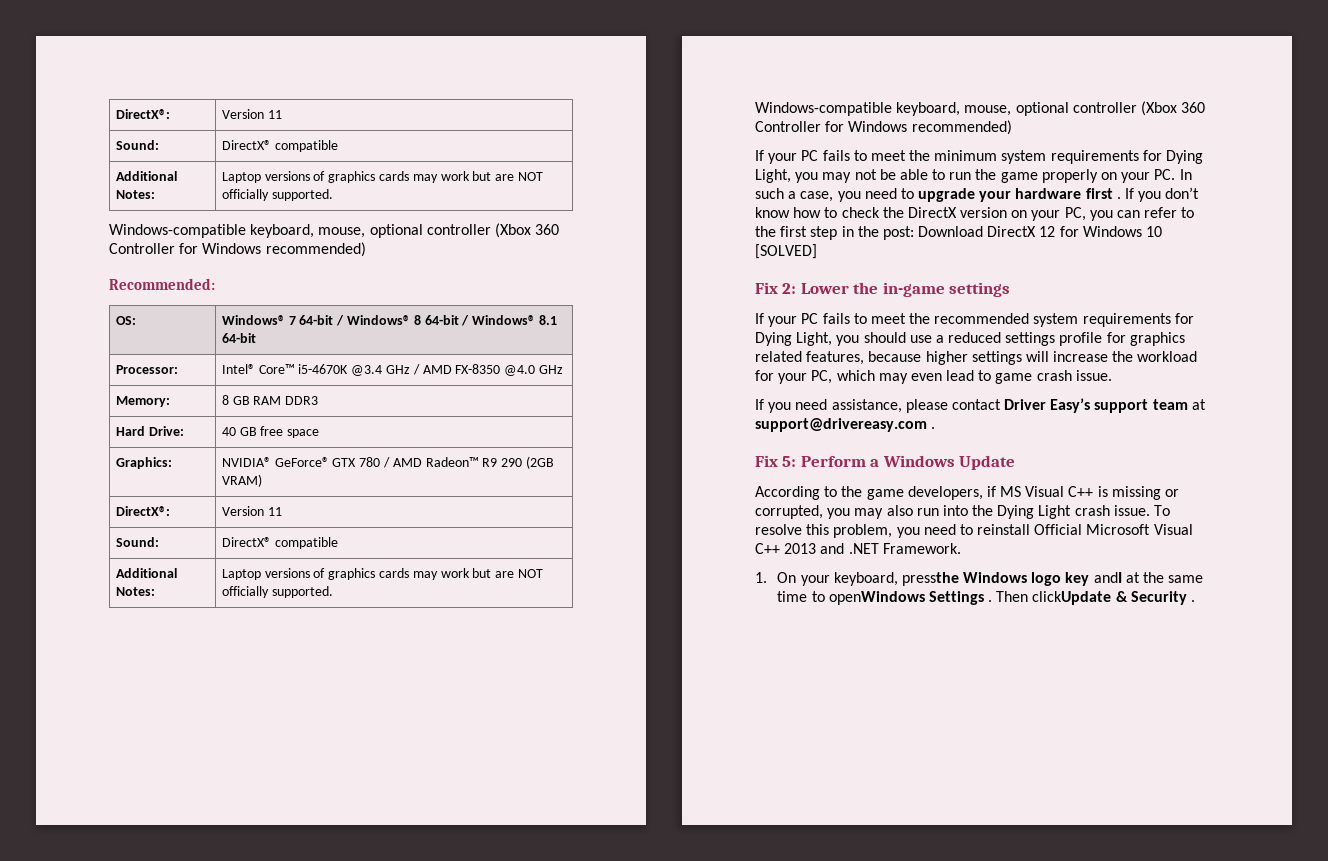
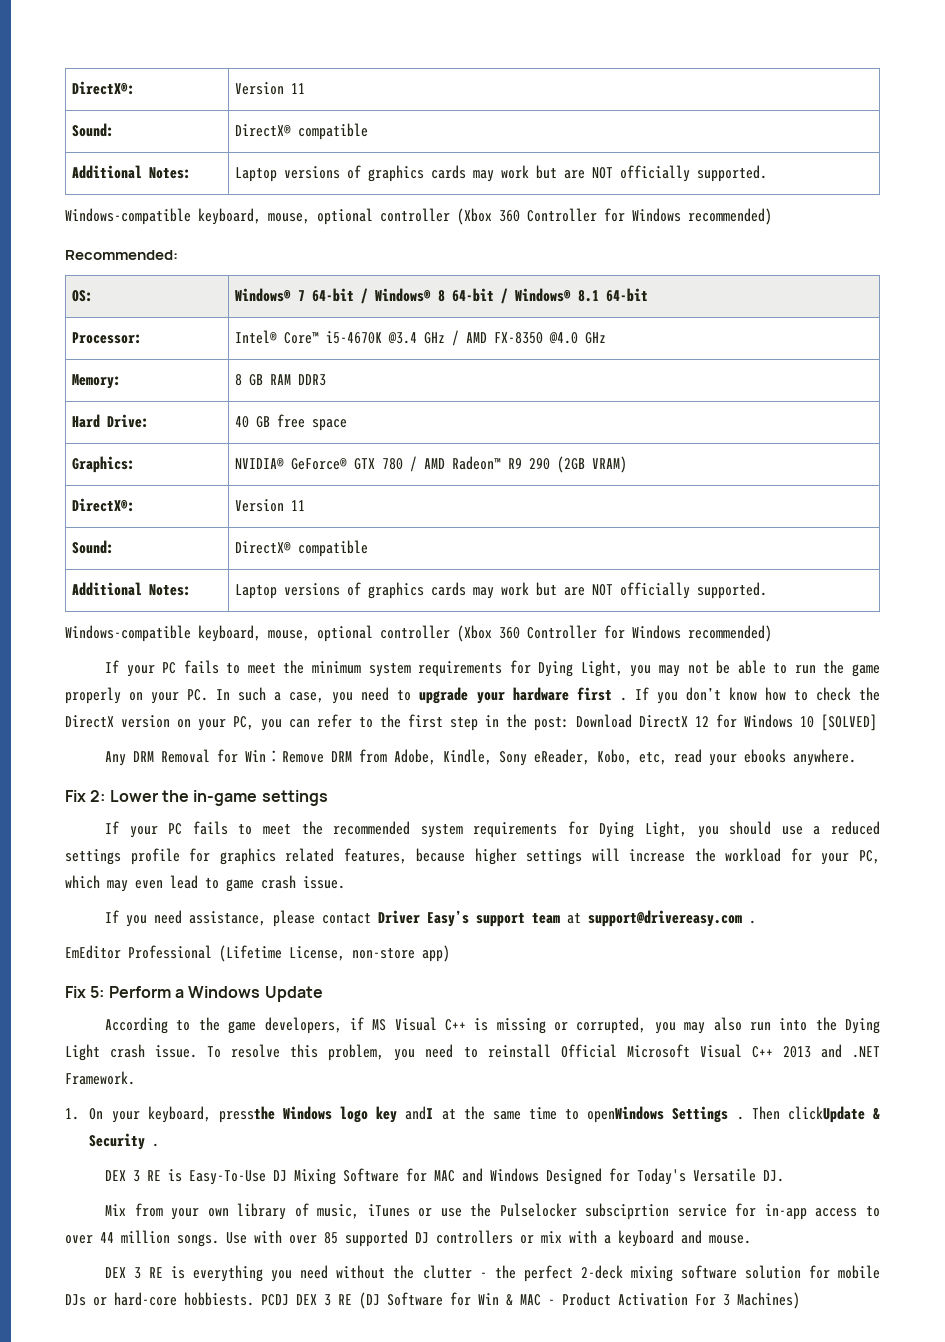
(817, 251) none -> [105,749,857,766] // Any DRM Removal for Win：Remove DRM from Adobe, Kindle, Sony eReader, Kobo, etc, read your ebooks anywhere.
(936, 428) none -> [65,945,450,962] // EmEditor Professional (Lifetime License, non-store app)
(1196, 601) none -> [105,1168,785,1185] [105,1203,881,1220] [65,1230,751,1247] [105,1265,881,1282] [65,1292,800,1309] // DEX 3 RE is Easy-To-Use DJ Mixing Software for MAC and Windows Designed for Today's Versatile DJ. // Mix from your own library of music, iTunes or use the Pulselocker subsciprtion service for in-app access to over 44 million songs. Use with over 85 supported DJ controllers or mix with a keyboard and mouse. // DEX 3 RE is everything you need without the clutter - the perfect 2-deck mixing software solution for mobile DJs or hard-core hobbiests. PCDJ DEX 3 RE (DJ Software for Win & MAC - Product Activation For 3 Machines)

